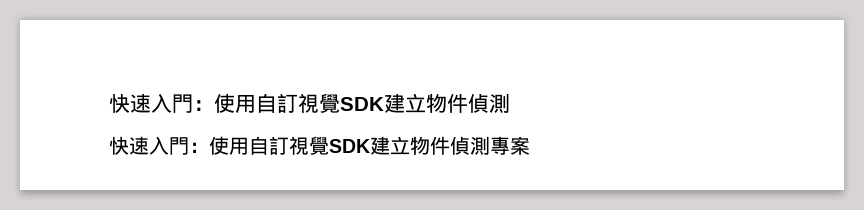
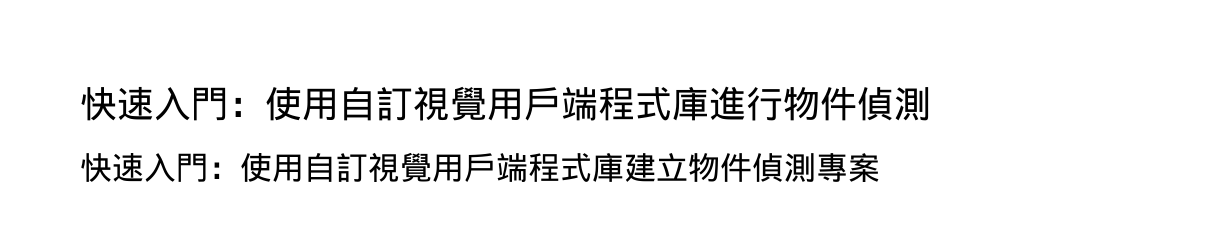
[109,93,426,113] 快速入門：使用自訂視覺SDK建立 -> [80,86,783,121] 快速入門：使用自訂視覺用戶端程式庫進行
[329,139,370,153] SDK -> [432,153,624,182] 用戶端程式庫

